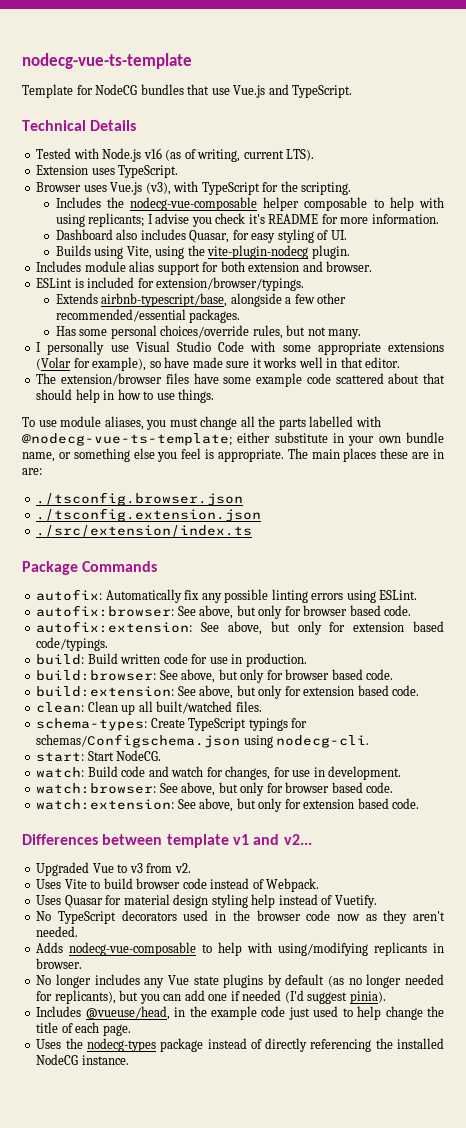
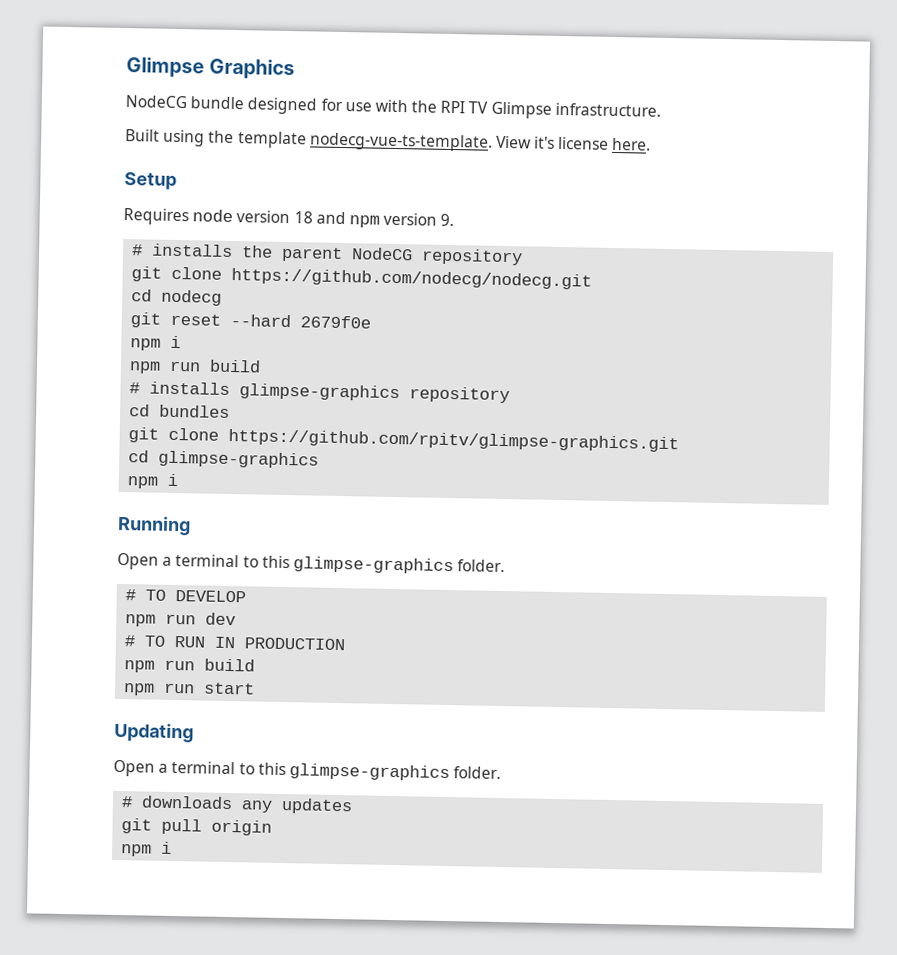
[22,53,192,69] [22,84,353,98] [22,120,137,131] [36,148,315,162] [36,165,179,178] [36,181,352,195] [55,197,444,211] [55,213,439,227] [55,229,347,243] [55,245,350,259] [36,261,373,275] [36,277,305,291] [55,293,347,307] [55,309,241,323] [55,325,362,339] [36,341,444,355] [36,357,401,371] [36,373,445,387] [36,389,215,403] [22,416,381,430] [22,432,444,446] [22,448,445,462] [22,468,42,475] [36,492,244,506] [36,508,262,522] [36,525,253,537] [22,561,158,575] [36,589,418,603] [36,605,412,619] [36,621,444,635] [36,637,109,651] [36,653,307,667] [36,669,394,683] [36,685,420,699] [36,701,262,715] [36,718,308,731] [36,734,370,748] [36,750,162,762] [36,766,402,780] [36,782,394,796] [36,798,420,812] [22,834,312,848] [36,862,191,876] [36,878,320,892] [36,894,377,908] [36,910,445,924] [36,926,79,937] [36,942,444,956] [36,958,83,969] [36,974,444,988] [36,990,386,1004] [36,1006,445,1020] [36,1022,131,1036] [36,1038,444,1052] [36,1054,129,1065] nodecg-vue-ts-template // Template for NodeCG bundles that use Vue.js and TypeScript. // Technical Details // Tested with Node.js v16 (as of writing, current LTS). // Extension uses TypeScript. // Browser uses Vue.js (v3), with TypeScript for the scripting. // Includes the nodecg-vue-composable helper composable to help with using replicants; I advise you check it's README for more information. // Dashboard also includes Quasar, for easy styling of UI. // Builds using Vite, using the vite-plugin-nodecg plugin. // Includes module alias support for both extension and browser. // ESLint is included for extension/browser/typings. // Extends airbnb-typescript/base, alongside a few other recommended/essential packages. // Has some personal choices/override rules, but not many. // I personally use Visual Studio Code with some appropriate extensions (Volar for example), so have made sure it works well in that editor. // The extension/browser files have some example code scattered about that should help in how to use things. // To use module aliases, you must change all the parts labelled with @nodecg-vue-ts-template; either substitute in your own bundle name, or something else you feel is appropriate. The main places these are in are: // ./tsconfig.browser.json // ./tsconfig.extension.json // ./src/extension/index.ts // Package Commands // autofix: Automatically fix any possible linting errors using ESLint. // autofix:browser: See above, but only for browser based code. // autofix:extension: See above, but only for extension based code/typings. // build: Build written code for use in production. // build:browser: See above, but only for browser based code. // build:extension: See above, but only for extension based code. // clean: Clean up all built/watched files. // schema-types: Create TypeScript typings for schemas/Configschema.json using nodecg-cli. // start: Start NodeCG. // watch: Build code and watch for changes, for use in development. // watch:browser: See above, but only for browser based code. // watch:extension: See above, but only for extension based code. // Differences between template v1 and v2... // Upgraded Vue to v3 from v2. // Uses Vite to build browser code instead of Webpack. // Uses Quasar for material design styling help instead of Vuetify. // No TypeScript decorators used in the browser code now as they aren't needed. // Adds nodecg-vue-composable to help with using/modifying replicants in browser. // No longer includes any Vue state plugins by default (as no longer needed for replicants), but you can add one if needed (I'd suggest pinia). // Includes @vueuse/head, in the example code just used to help change the title of each page. // Uses the nodecg-types package instead of directly referencing the installed NodeCG instance. -> [126,57,296,80] [125,95,661,119] [125,129,652,152] [124,172,177,190] [123,208,455,228] [132,243,524,266] [131,266,593,290] [131,289,223,306] [130,312,372,329] [130,335,182,351] [129,359,262,374] [129,381,511,404] [129,404,231,418] [128,427,680,453] [128,450,320,469] [127,473,180,489] [117,515,191,536] [117,552,506,575] [125,589,247,603] [125,612,237,627] [124,635,347,651] [124,658,256,673] [123,682,256,696] [114,722,194,743] [113,759,502,782] [121,795,354,815] [121,818,273,836] [121,841,173,857] Glimpse Graphics // NodeCG bundle designed for use with the RPI TV Glimpse infrastructure. // Built using the template nodecg-vue-ts-template. View it's license here. // Setup // Requires node version 18 and npm version 9. // # installs the parent NodeCG repository // git clone https://github.com/nodecg/nodecg.git // cd nodecg // git reset --hard 2679f0e // npm i // npm run build // # installs glimpse-graphics repository // cd bundles // git clone https://github.com/rpitv/glimpse-graphics.git // cd glimpse-graphics // npm i // Running // Open a terminal to this glimpse-graphics folder. // # TO DEVELOP // npm run dev // # TO RUN IN PRODUCTION // npm run build // npm run start // Updating // Open a terminal to this glimpse-graphics folder. // # downloads any updates // git pull origin // npm i

